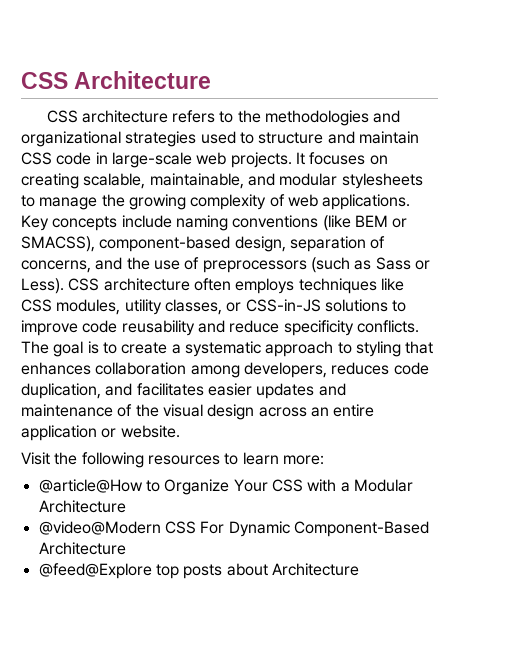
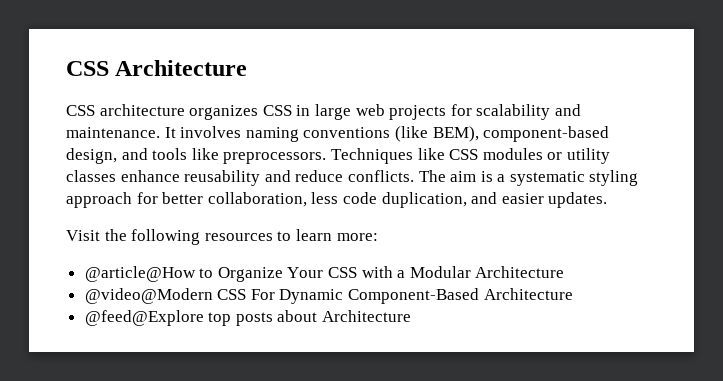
[172,110,401,126] [21,131,419,147] [21,152,388,168] [21,173,423,189] [21,194,411,210] [21,215,408,231] [21,236,386,252] [21,257,430,273] [21,278,404,294] [21,299,407,315] [21,320,118,336] refers to the methodologies and organizational strategies used to structure and maintain CSS code in large-scale web projects. It focuses on creating scalable, maintainable, and modular stylesheets to manage the growing complexity of web applications. Key concepts include naming conventions (like BEM or SMACSS), component-based design, separation of concerns, and the use of preprocessors (such as Sass or Less). CSS architecture often employs techniques like CSS modules, utility classes, or CSS-in-JS solutions to improve code -> [189,104,581,120] [66,126,610,142] [66,148,610,164] [66,170,180,182] organizes CSS in large web projects for scalability and maintenance. It involves naming conventions (like BEM), component-based design, and tools like preprocessors. Techniques like CSS modules or utility classes enhance
[283,320,354,336] specificity -> (344, 176) none
[53,341,434,357] [21,362,429,378] [21,383,346,399] [21,404,375,420] [21,425,180,441] goal is to create a systematic approach to styling that enhances collaboration among developers, reduces code duplication, and facilitates easier updates and maintenance of the visual design across an entire application or website. -> [450,170,639,186] [66,192,608,208] aim is a systematic styling approach for better collaboration, less code duplication, and easier updates.

